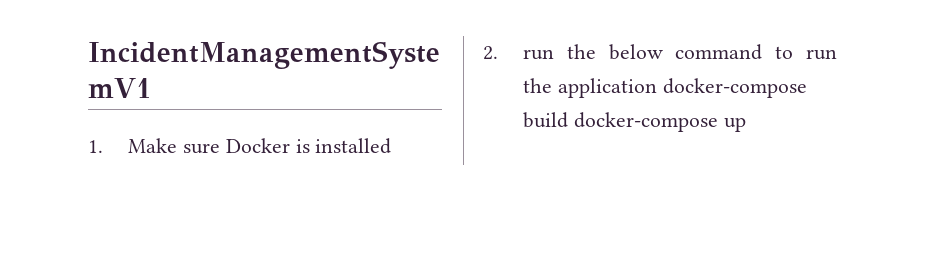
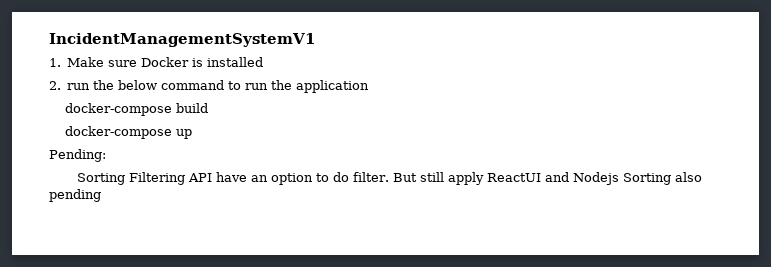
(657, 88) none -> (370, 86) //
(569, 120) none -> (209, 108) //
(746, 124) none -> [49,149,106,162] [76,172,702,185] [49,189,101,202] // Pending: // Sorting Filtering API have an option to do filter. But still apply ReactUI and Nodejs Sorting also pending

